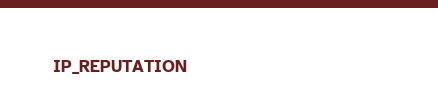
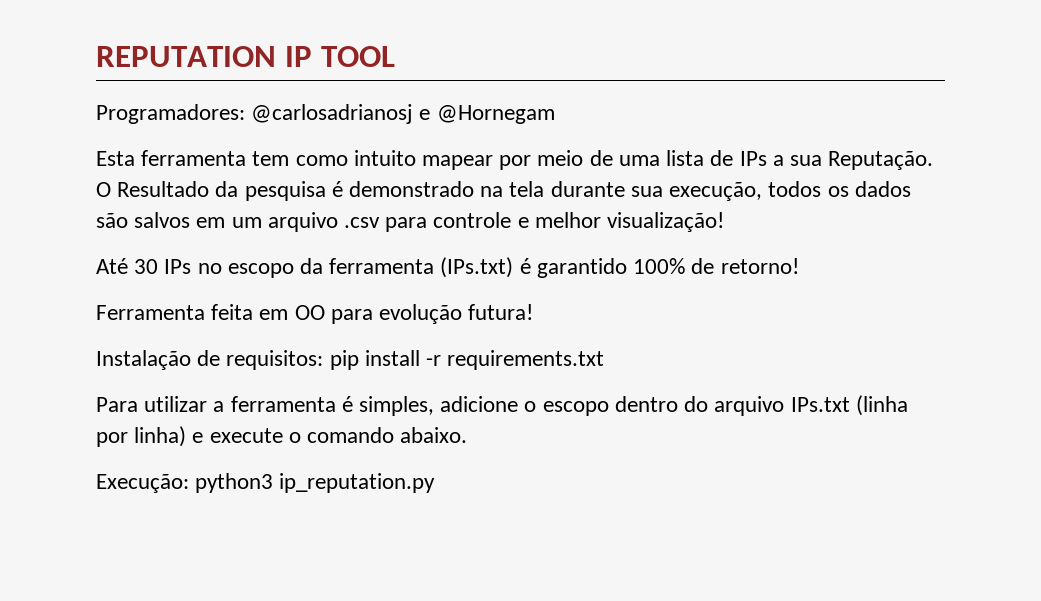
[53,60,187,74] IP_REPUTATION -> [96,46,395,67] [96,104,555,124] [96,150,934,170] [96,181,911,201] [96,212,725,232] [96,257,799,278] [96,304,534,324] [96,350,605,370] [96,395,908,416] [96,426,468,447] [96,473,436,493] REPUTATION IP TOOL // Programadores: @carlosadrianosj e @Hornegam // Esta ferramenta tem como intuito mapear por meio de uma lista de IPs a sua Reputação. O Resultado da pesquisa é demonstrado na tela durante sua execução, todos os dados são salvos em um arquivo .csv para controle e melhor visualização! // Até 30 IPs no escopo da ferramenta (IPs.txt) é garantido 100% de retorno! // Ferramenta feita em OO para evolução futura! // Instalação de requisitos: pip install -r requirements.txt // Para utilizar a ferramenta é simples, adicione o escopo dentro do arquivo IPs.txt (linha por linha) e execute o comando abaixo. // Execução: python3 ip_reputation.py

